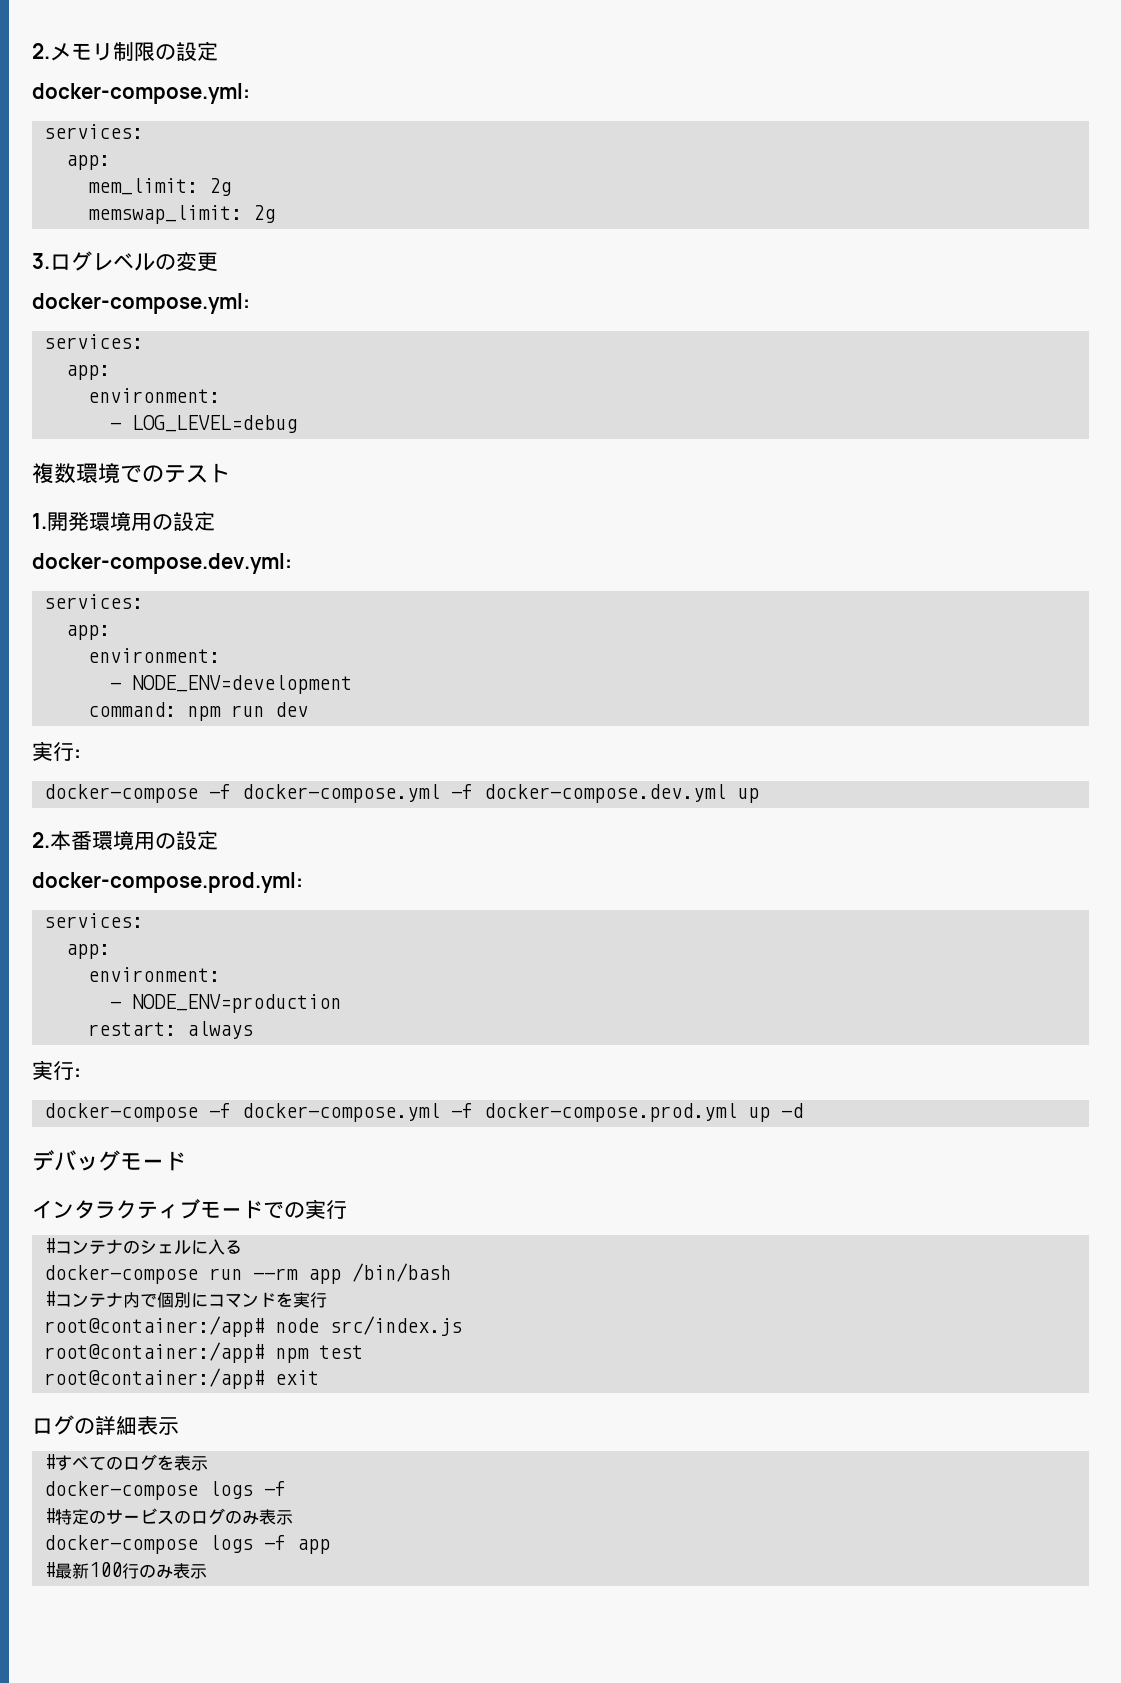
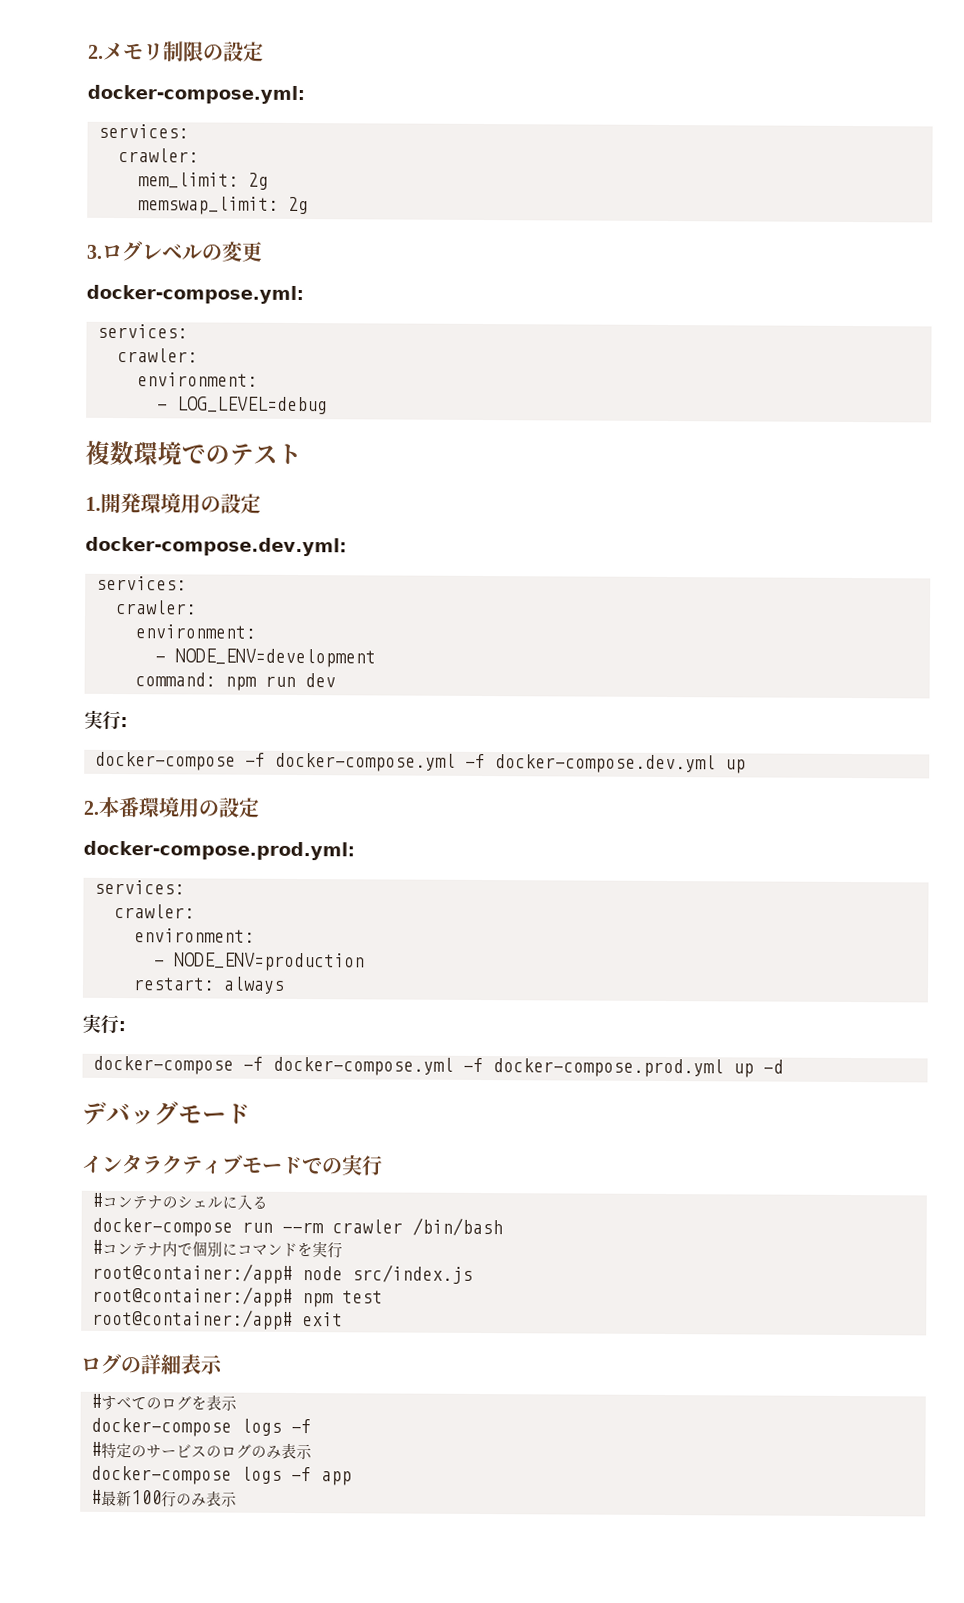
[66,155,111,170] app: -> [117,148,199,163] crawler:
[66,365,111,380] app: -> [116,348,198,363] crawler:
[66,625,111,640] app: -> [115,600,197,615] crawler:
[66,944,111,959] app: -> [113,904,195,919] crawler:
[308,1269,342,1284] app -> [331,1219,403,1234] crawler

